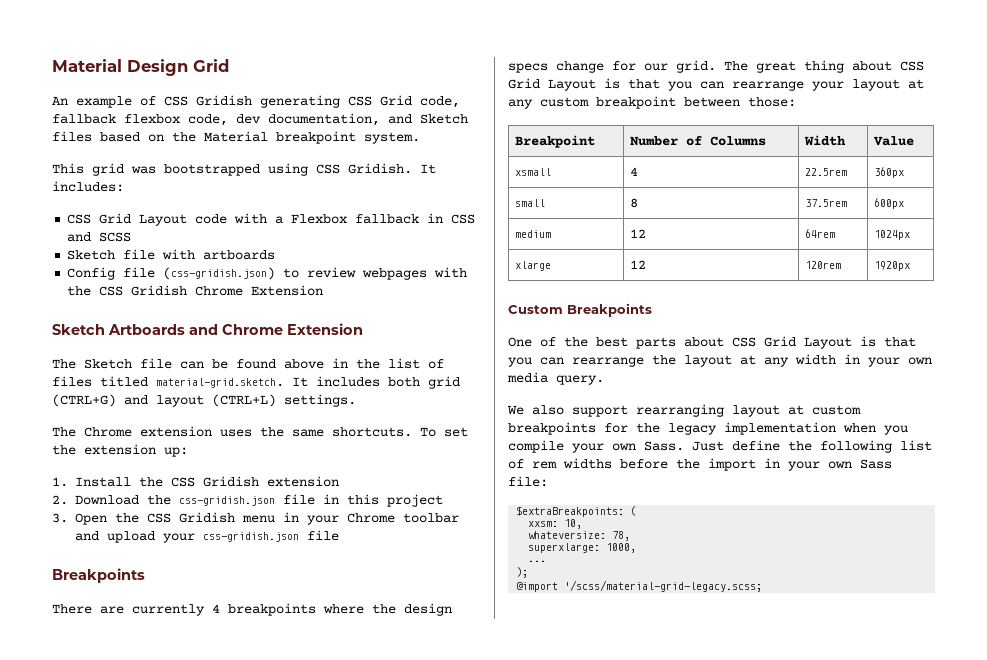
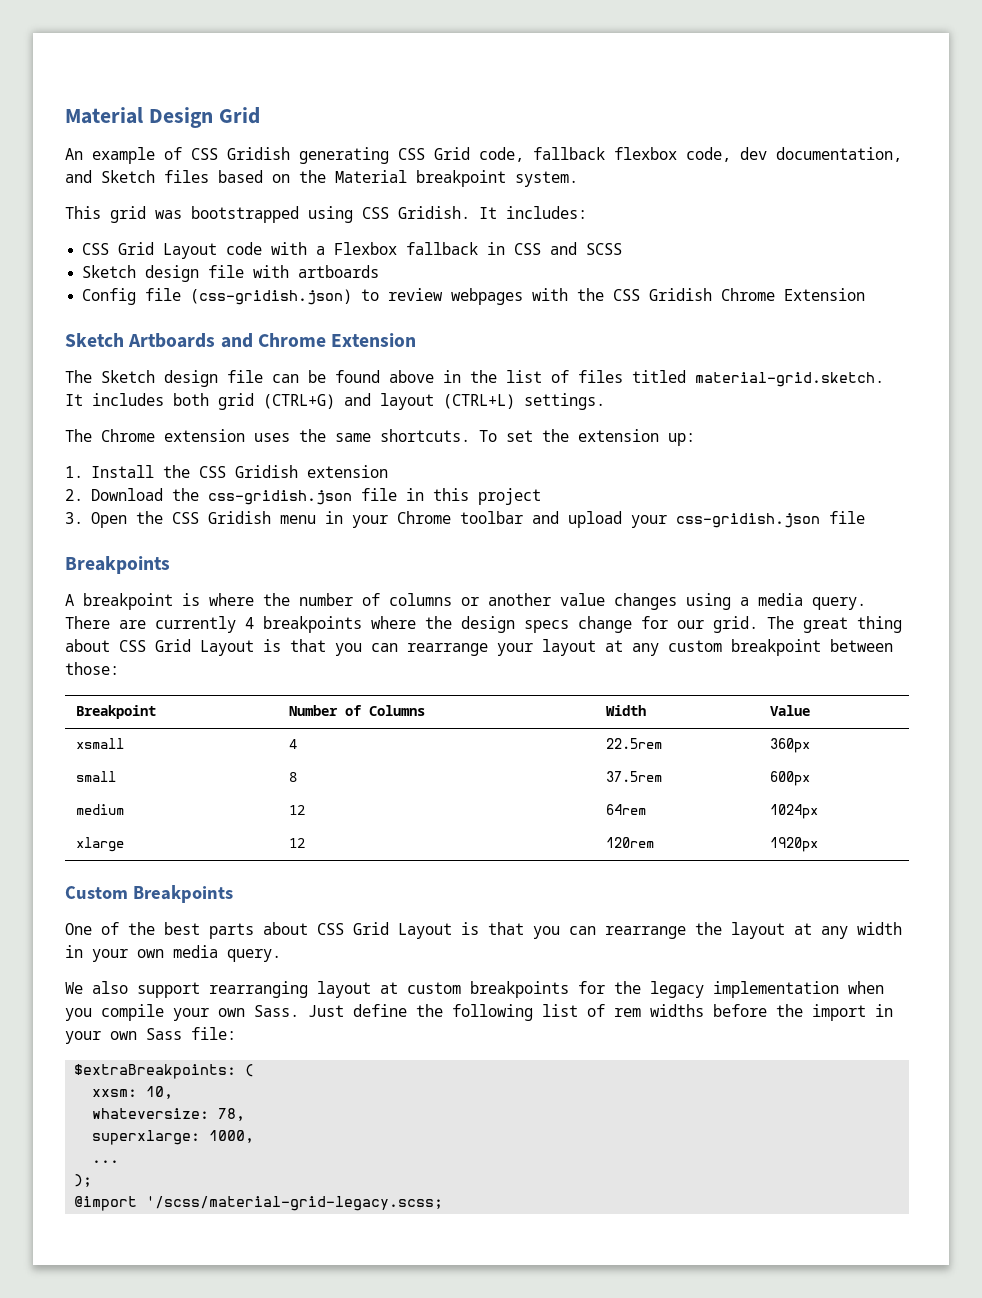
(116, 255) none -> [145,265,200,282] design
(132, 364) none -> [164,370,218,387] design
(145, 575) none -> [65,593,866,610] A breakpoint is where the number of columns or another value changes using a media query.

